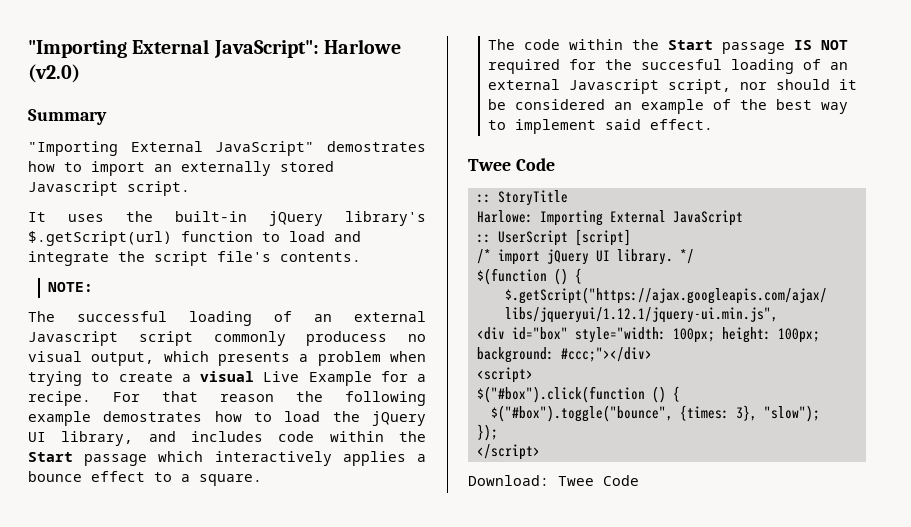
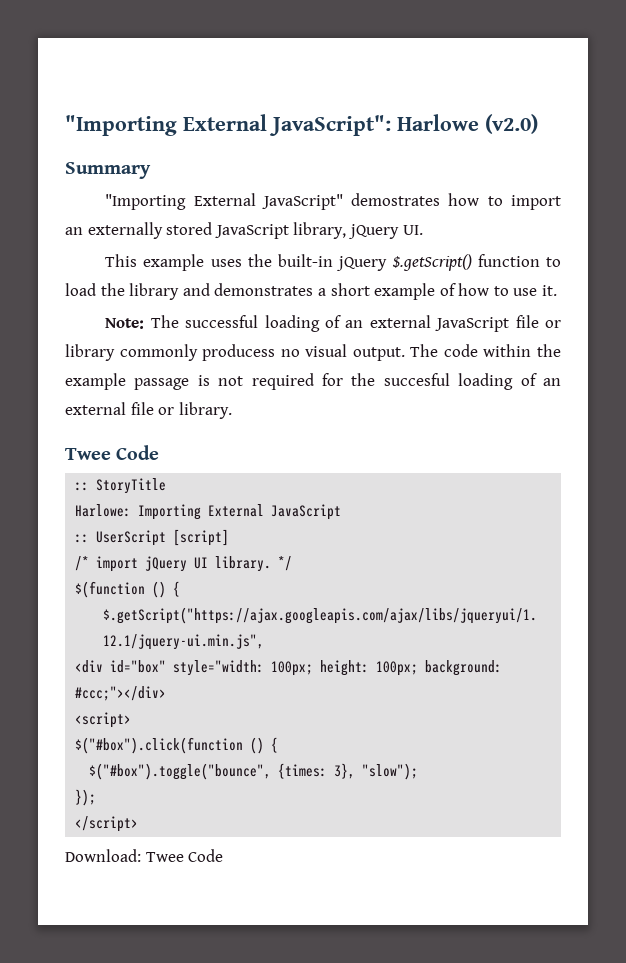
[28,181,190,196] [28,212,46,222] Javascript script. // It -> [214,222,423,239] [105,254,205,271] JavaScript library, jQuery UI. // This example
[345,211,426,226] [28,231,172,246] library's $.getScript(url) -> [391,254,472,271] $.getScript()
[334,231,361,242] [28,251,361,266] [48,282,94,292] and integrate the script file's contents. // NOTE: // -> [100,283,558,300] [105,318,145,329] the library and demonstrates a short example of how to use it. // Note:
[28,331,426,346] [28,351,426,366] [28,371,426,386] [28,391,426,406] [28,411,426,426] [28,431,426,446] [28,451,426,466] [28,471,262,486] [488,39,849,54] Javascript script commonly producess no visual output, which presents a problem when trying to create a visual Live Example for a recipe. For that reason the following example demostrates how to load the jQuery UI library, and includes code within the Start passage which interactively applies a bounce effect to a square. // The code within the Start passage IS NOT -> [435,315,561,332] [65,344,561,361] [65,373,244,390] JavaScript file or library commonly producess no visual output. The code within the example passage is not
[569,79,858,94] [488,99,849,114] [488,119,714,134] Javascript script, nor should it be considered an example of the best way to implement said effect. -> [130,402,232,419] file or library.

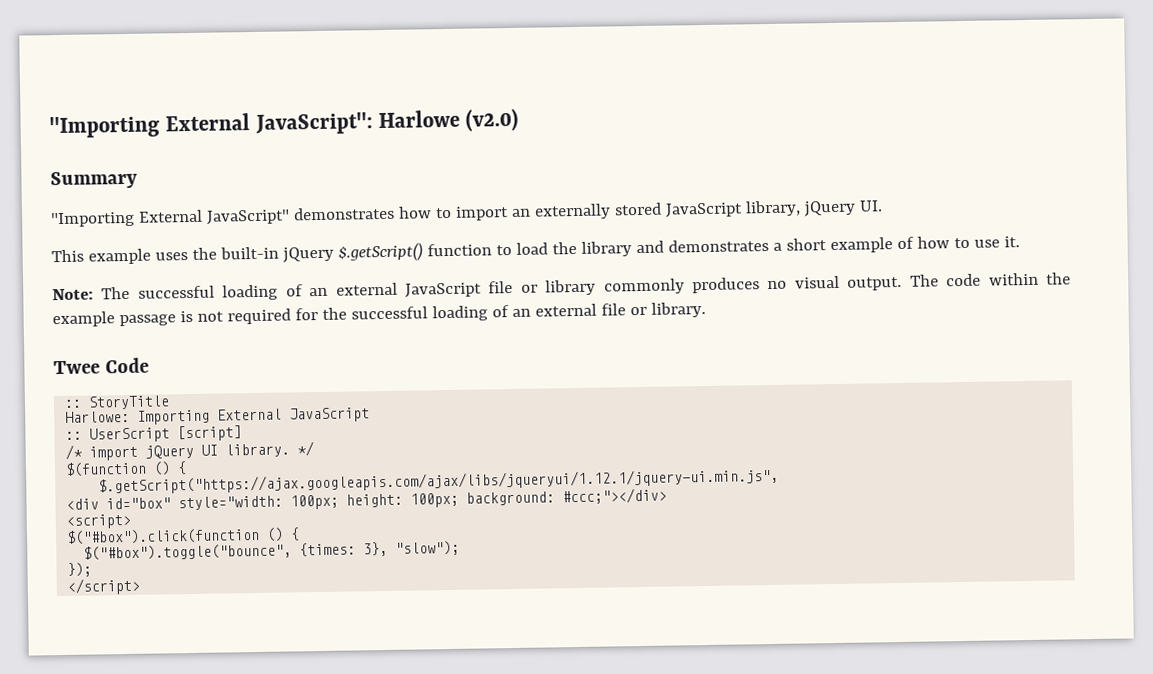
[351,193,441,206] demostrates -> [292,206,395,221] demonstrates
[202,344,276,361] producess -> [692,277,761,294] produces
[383,373,450,386] succesful -> [350,306,428,320] successful
[65,849,224,862] // Download: Twee Code -> (141, 586) none

